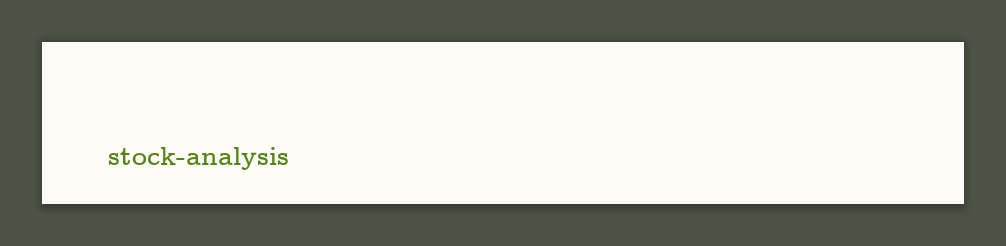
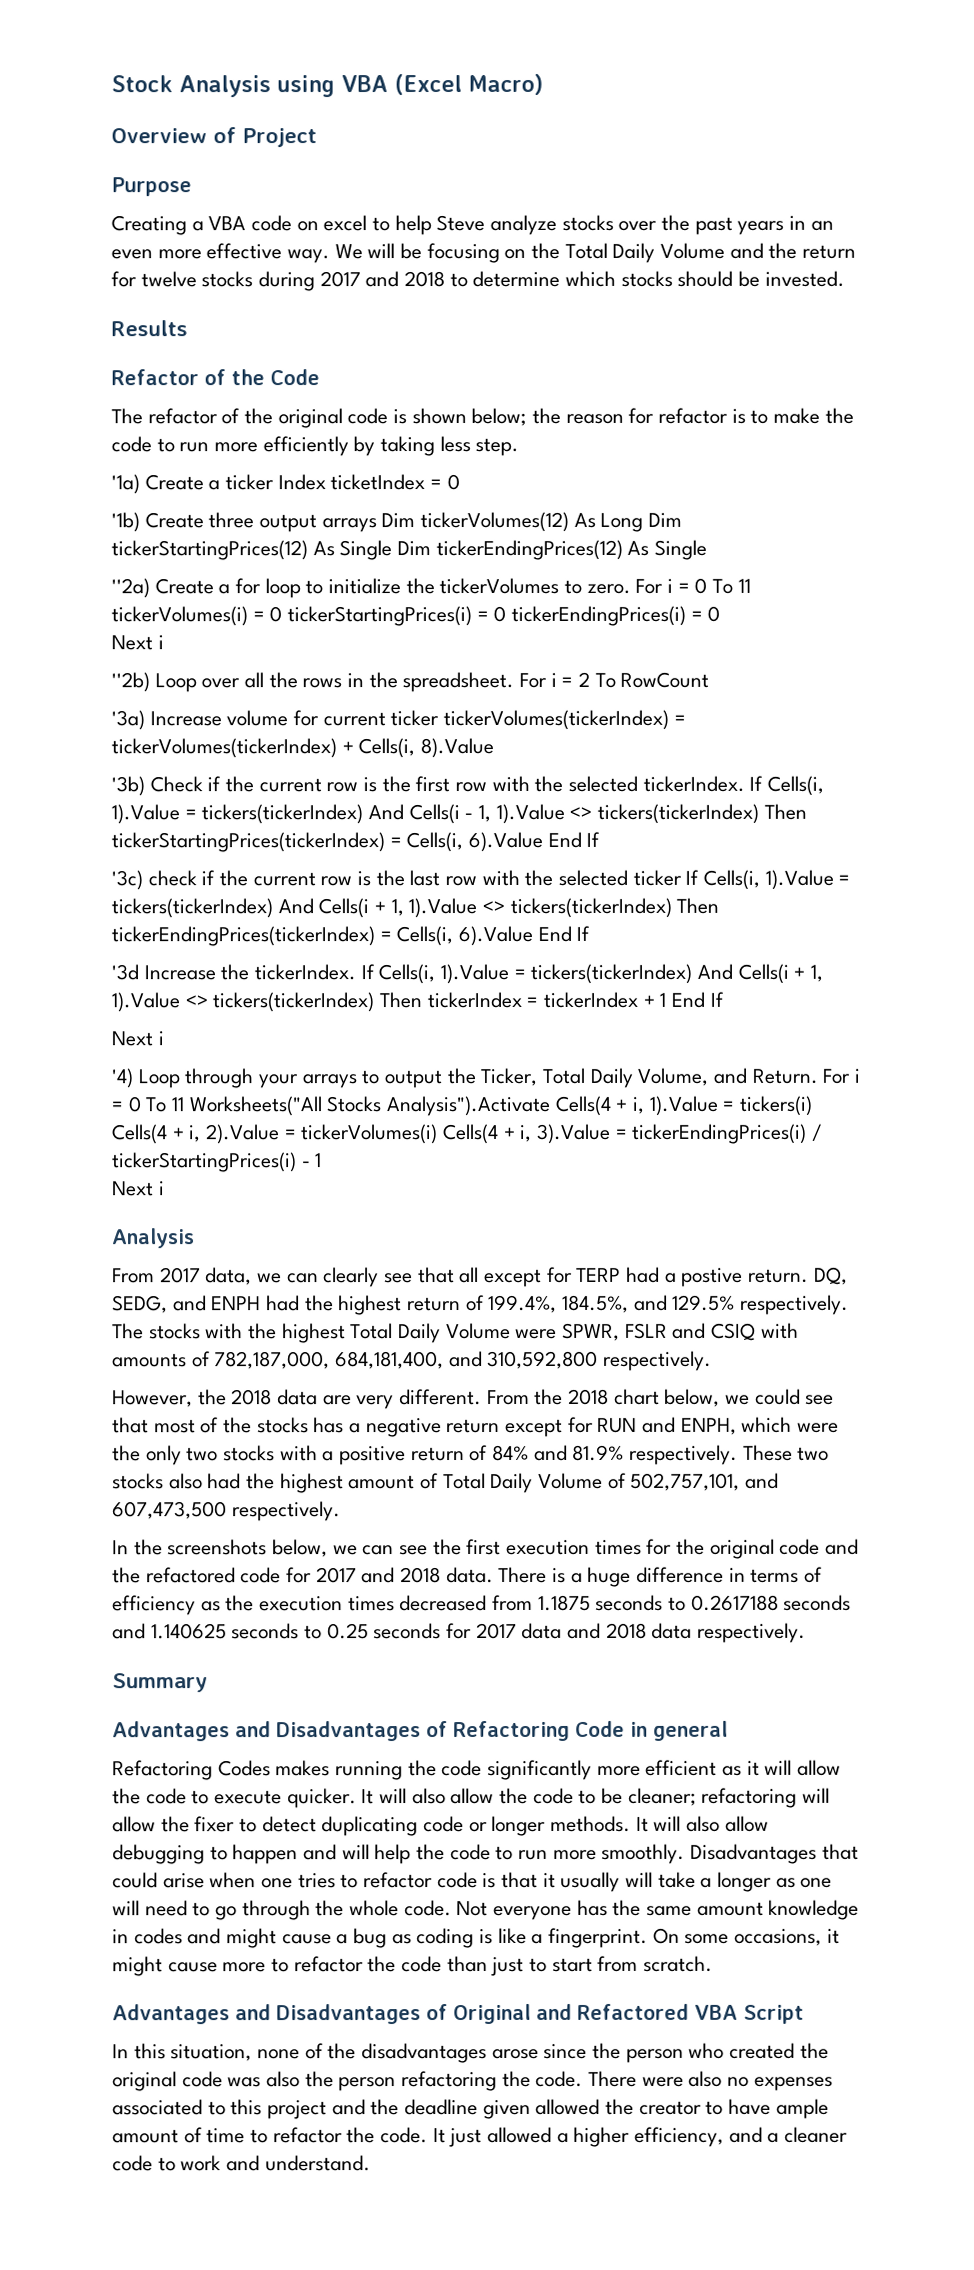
[108,147,289,170] stock-analysis -> [111,73,543,98] [111,127,317,148] [111,177,192,197] [111,214,834,236] [111,242,857,264] [111,270,845,292] [111,320,188,337] [111,369,320,386] [111,407,854,429] [111,436,520,457] [111,474,460,495] [111,511,683,533] [111,539,708,561] [111,577,751,599] [111,605,721,627] [111,635,164,651] [111,671,710,693] [111,709,686,731] [111,737,495,759] [111,775,825,797] [111,803,807,825] [111,831,601,853] [111,869,851,891] [111,897,720,919] [111,925,591,947] [111,963,824,985] [111,991,724,1013] [111,1031,164,1047] [111,1067,861,1089] [111,1095,813,1117] [111,1123,824,1145] [112,1152,323,1173] [112,1181,165,1197] [112,1228,195,1249] [112,1266,848,1288] [112,1294,850,1316] [112,1322,799,1344] [112,1350,713,1371] [112,1388,835,1410] [112,1416,840,1438] [112,1444,830,1466] [112,1472,780,1494] [112,1501,341,1522] [112,1538,860,1559] [112,1566,824,1587] [112,1594,852,1616] [112,1622,807,1643] [112,1673,208,1693] [112,1720,728,1742] [112,1759,842,1781] [112,1787,831,1809] [112,1815,769,1837] [112,1843,859,1865] [112,1871,833,1892] [112,1899,860,1921] [112,1927,840,1949] [112,1955,714,1977] [112,2003,804,2025] [112,2042,829,2064] [112,2070,833,2092] [112,2098,829,2120] [112,2126,849,2148] [112,2155,371,2172] Stock Analysis using VBA (Excel Macro) // Overview of Project // Purpose // Creating a VBA code on excel to help Steve analyze stocks over the past years in an even more effective way. We will be focusing on the Total Daily Volume and the return for twelve stocks during 2017 and 2018 to determine which stocks should be invested. // Results // Refactor of the Code // The refactor of the original code is shown below; the reason for refactor is to make the code to run more efficiently by taking less step. // '1a) Create a ticker Index ticketIndex = 0 // '1b) Create three output arrays Dim tickerVolumes(12) As Long Dim tickerStartingPrices(12) As Single Dim tickerEndingPrices(12) As Single // ''2a) Create a for loop to initialize the tickerVolumes to zero. For i = 0 To 11 tickerVolumes(i) = 0 tickerStartingPrices(i) = 0 tickerEndingPrices(i) = 0 // Next i // ''2b) Loop over all the rows in the spreadsheet. For i = 2 To RowCount // '3a) Increase volume for current ticker tickerVolumes(tickerIndex) = tickerVolumes(tickerIndex) + Cells(i, 8).Value // '3b) Check if the current row is the first row with the selected tickerIndex. If Cells(i, 1).Value = tickers(tickerIndex) And Cells(i - 1, 1).Value <> tickers(tickerIndex) Then tickerStartingPrices(tickerIndex) = Cells(i, 6).Value End If // '3c) check if the current row is the last row with the selected ticker If Cells(i, 1).Value = tickers(tickerIndex) And Cells(i + 1, 1).Value <> tickers(tickerIndex) Then tickerEndingPrices(tickerIndex) = Cells(i, 6).Value End If // '3d Increase the tickerIndex. If Cells(i, 1).Value = tickers(tickerIndex) And Cells(i + 1, 1).Value <> tickers(tickerIndex) Then tickerIndex = tickerIndex + 1 End If // Next i // '4) Loop through your arrays to output the Ticker, Total Daily Volume, and Return. For i = 0 To 11 Worksheets("All Stocks Analysis").Activate Cells(4 + i, 1).Value = tickers(i) Cells(4 + i, 2).Value = tickerVolumes(i) Cells(4 + i, 3).Value = tickerEndingPrices(i) / tickerStartingPrices(i) - 1 // Next i // Analysis // From 2017 data, we can clearly see that all except for TERP had a postive return. DQ, SEDG, and ENPH had the highest return of 199.4%, 184.5%, and 129.5% respectively. The stocks with the highest Total Daily Volume were SPWR, FSLR and CSIQ with amounts of 782,187,000, 684,181,400, and 310,592,800 respectively. // However, the 2018 data are very different. From the 2018 chart below, we could see that most of the stocks has a negative return except for RUN and ENPH, which were the only two stocks with a positive return of 84% and 81.9% respectively. These two stocks also had the highest amount of Total Daily Volume of 502,757,101, and 607,473,500 respectively. // In the screenshots below, we can see the first execution times for the original code and the refactored code for 2017 and 2018 data. There is a huge difference in terms of efficiency as the execution times decreased from 1.1875 seconds to 0.2617188 seconds and 1.140625 seconds to 0.25 seconds for 2017 data and 2018 data respectively. // Summary // Advantages and Disadvantages of Refactoring Code in general // Refactoring Codes makes running the code significantly more efficient as it will allow the code to execute quicker. It will also allow the code to be cleaner; refactoring will allow the fixer to detect duplicating code or longer methods. It will also allow debugging to happen and will help the code to run more smoothly. Disadvantages that could arise when one tries to refactor code is that it usually will take a longer as one will need to go through the whole code. Not everyone has the same amount knowledge in codes and might cause a bug as coding is like a fingerprint. On some occasions, it might cause more to refactor the code than just to start from scratch. // Advantages and Disadvantages of Original and Refactored VBA Script // In this situation, none of the disadvantages arose since the person who created the original code was also the person refactoring the code. There were also no expenses associated to this project and the deadline given allowed the creator to have ample amount of time to refactor the code. It just allowed a higher efficiency, and a cleaner code to work and understand.

